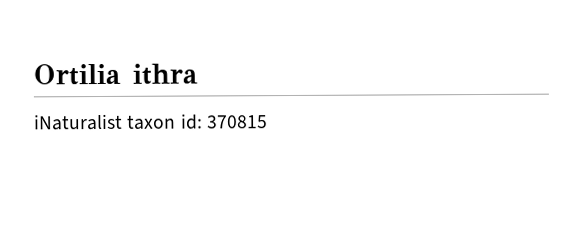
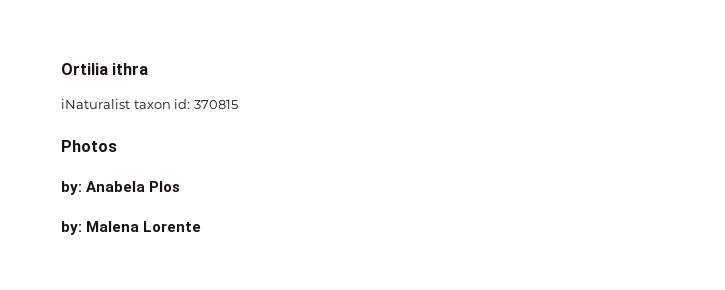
(268, 122) none -> [61,140,117,152] [61,181,181,195] [61,221,202,235] // Photos // by: Anabela Plos // by: Malena Lorente

